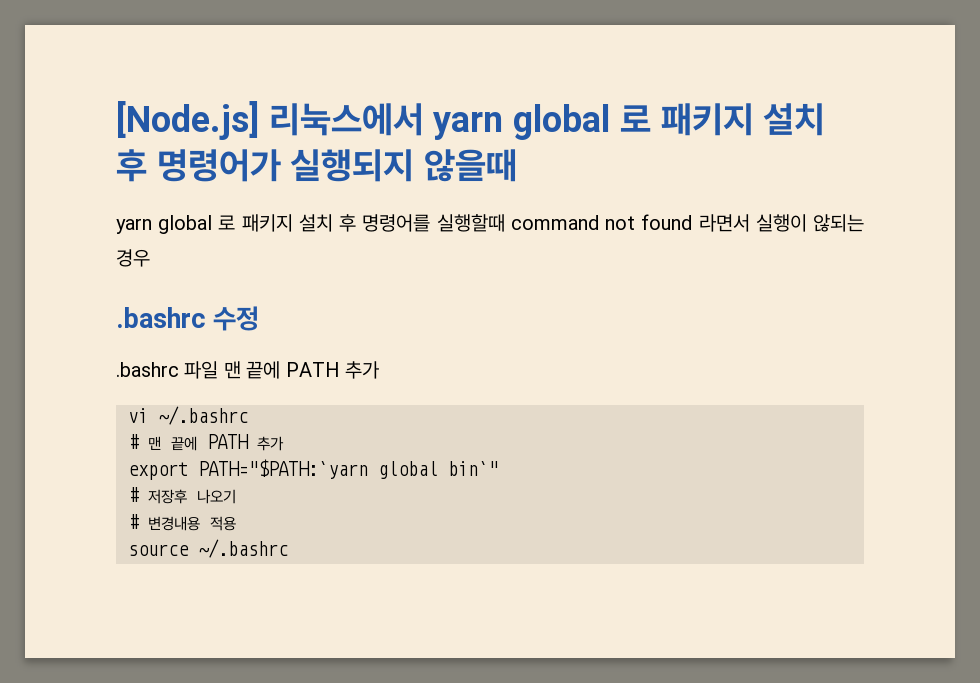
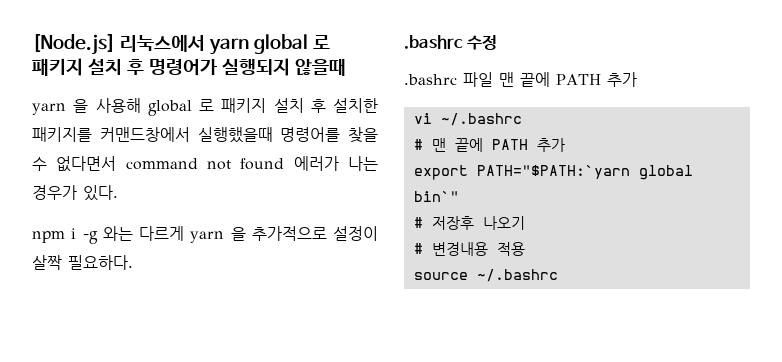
[158,214,865,234] [116,249,150,267] global 로 패키지 설치 후 명령어를 실행할때 command not found 라면서 실행이 않되는 경우 -> [73,98,378,116] [32,127,378,143] [32,156,378,172] [32,185,118,201] [32,226,378,244] [32,255,133,270] 을 사용해 global 로 패키지 설치 후 설치한 패키지를 커맨드창에서 실행했을때 명령어를 찾을 수 없다면서 command not found 에러가 나는 경우가 있다. // npm i -g 와는 다르게 yarn 을 추가적으로 설정이 살짝 필요하다.

